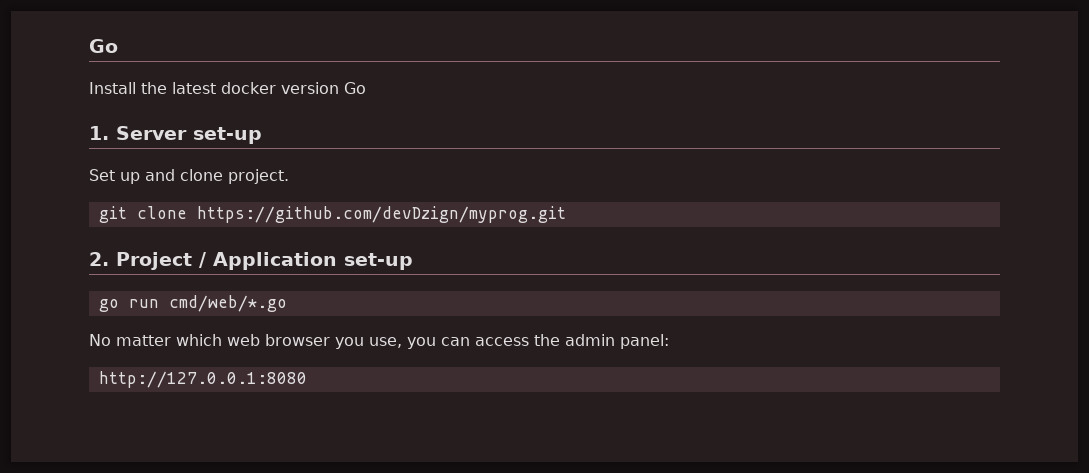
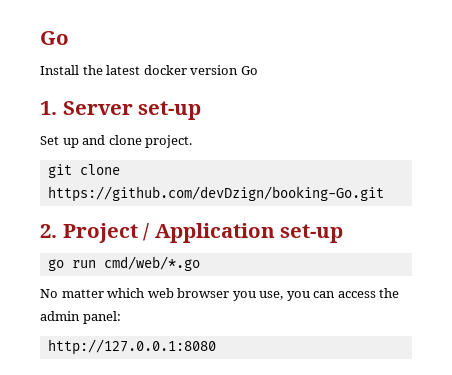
[196,206,566,223] https://github.com/devDzign/myprog.git -> [47,186,384,202] https://github.com/devDzign/booking-Go.git

